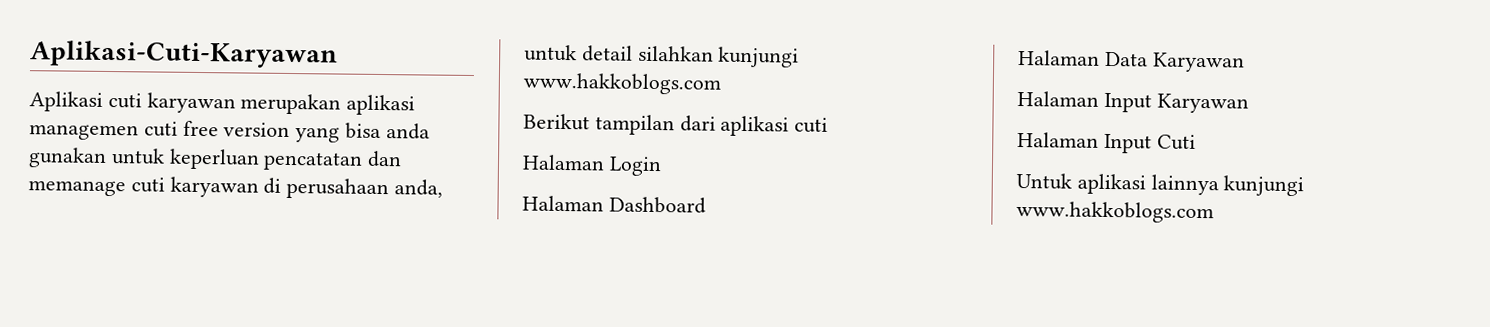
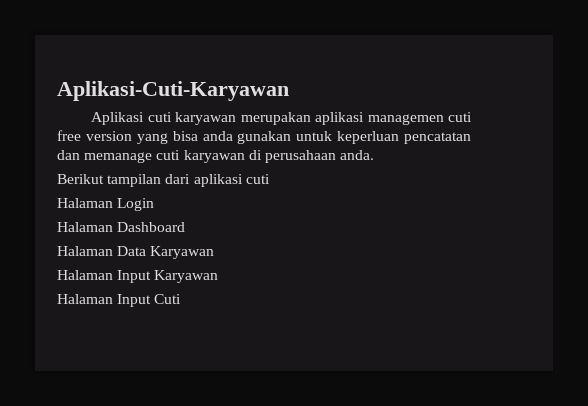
[394,179,444,198] [524,44,800,68] [523,72,721,95] anda, untuk detail silahkan kunjungi www.hakkoblogs.com -> [340,150,375,160] anda.
[1016,172,1305,197] [1016,200,1214,224] // Untuk aplikasi lainnya kunjungi www.hakkoblogs.com -> (182, 299) none

